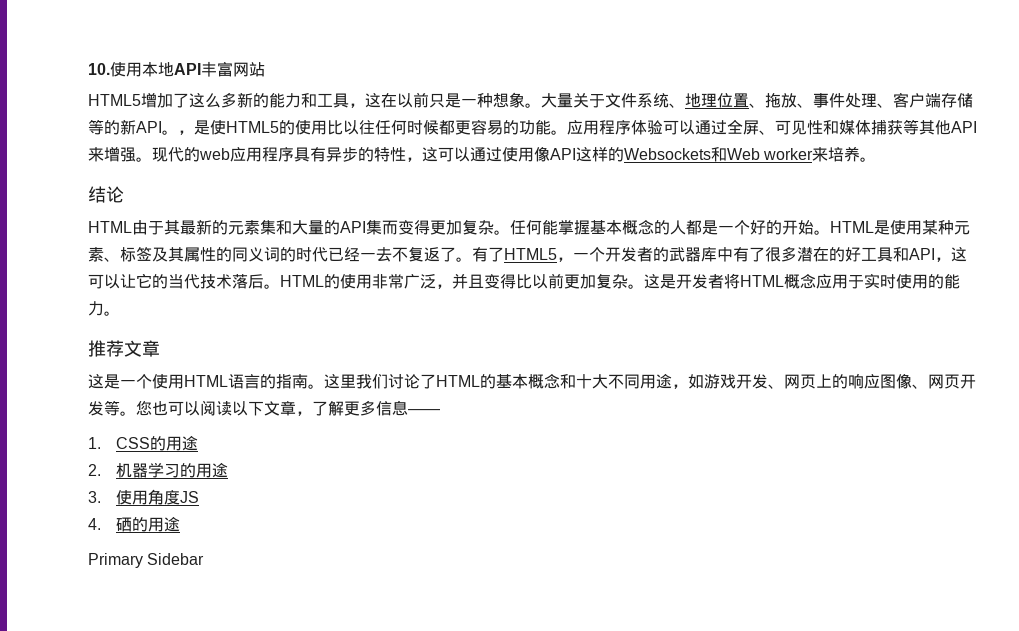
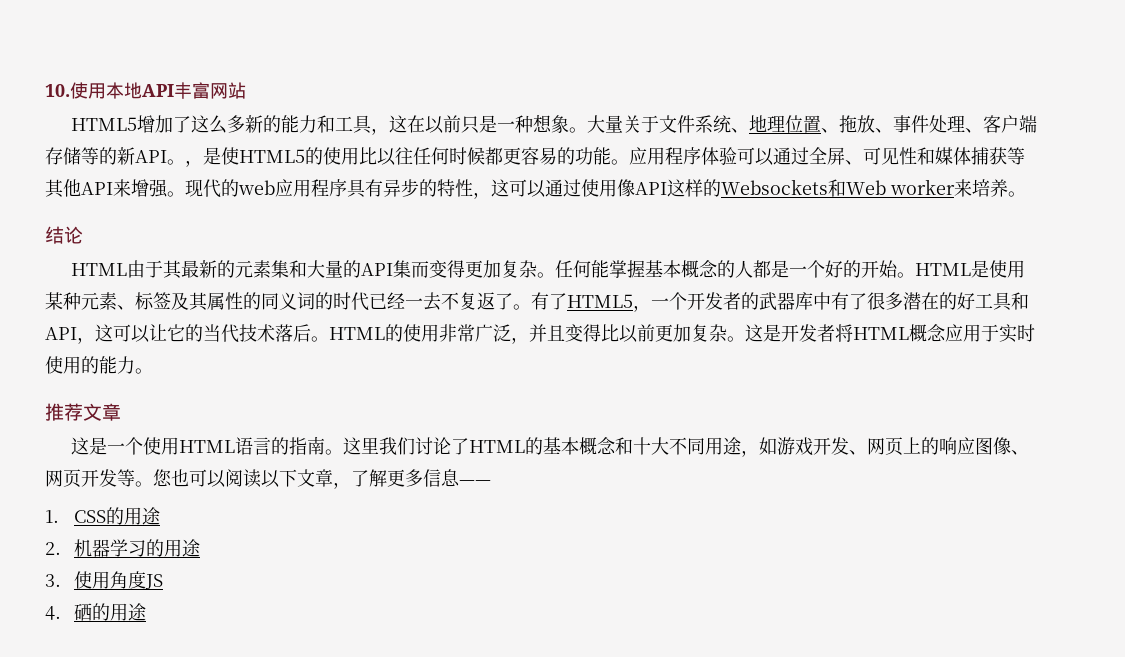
[88,553,205,568] // Primary Sidebar -> (146, 612) none

